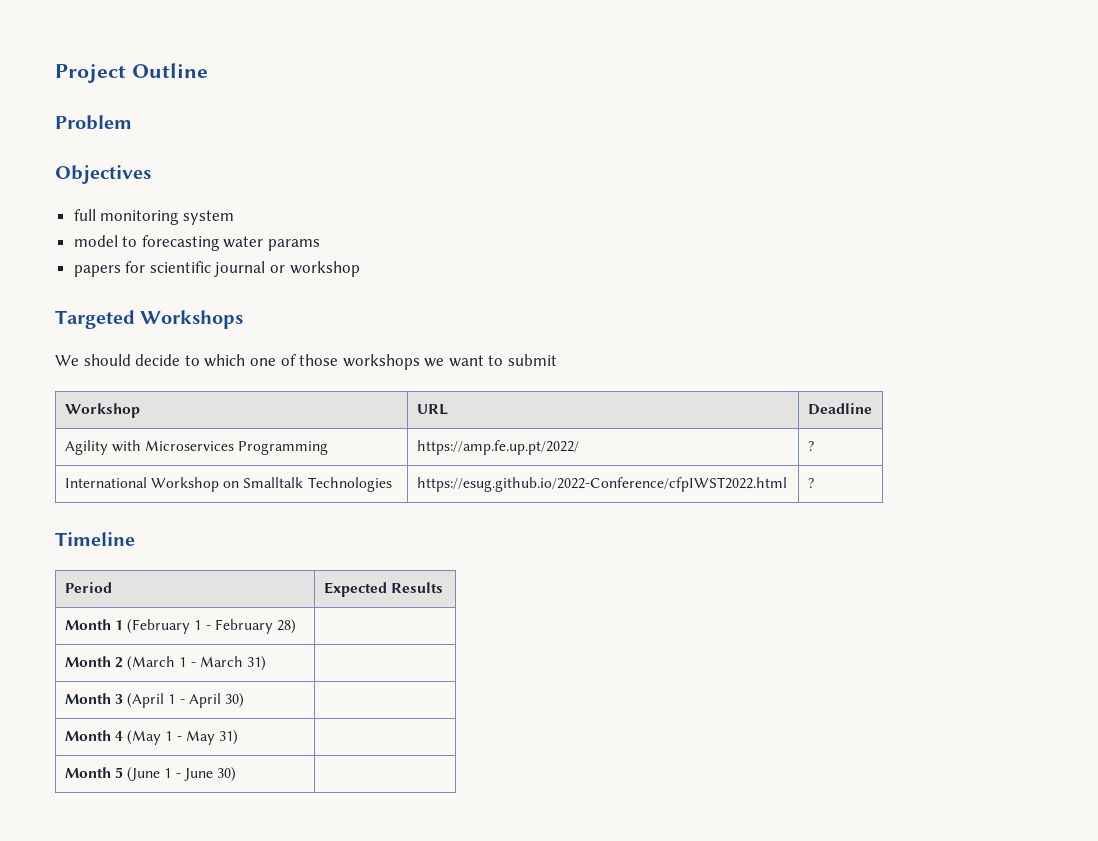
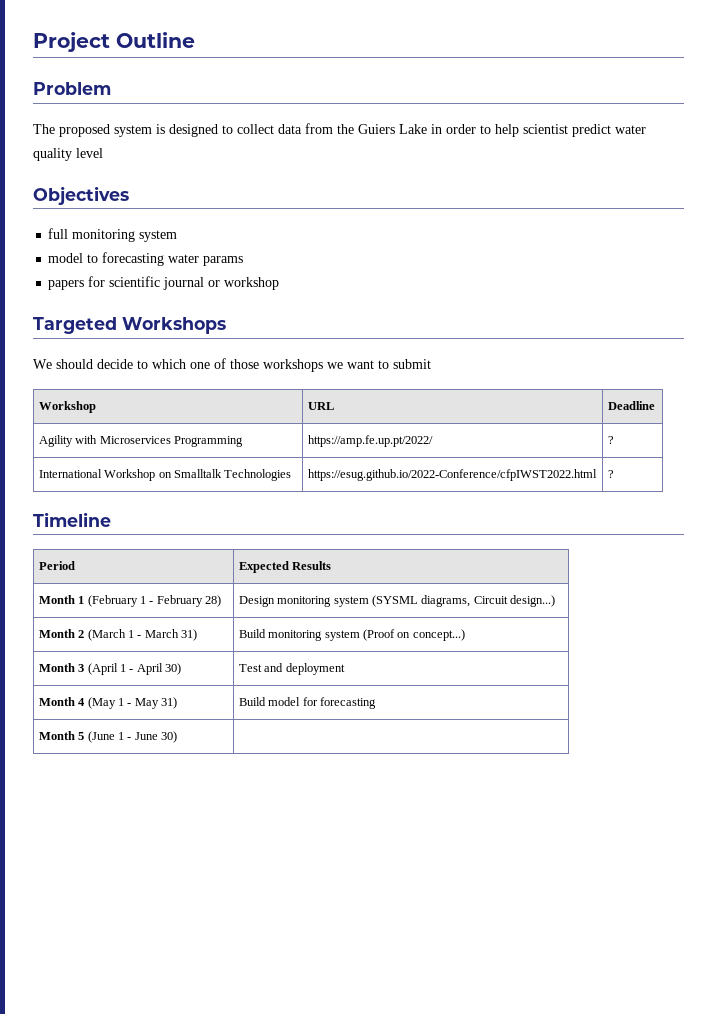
(132, 122) none -> [33,123,646,137] [33,148,103,161] // The proposed system is designed to collect data from the Guiers Lake in order to help scientist predict water quality level
(296, 626) none -> [238,595,556,607] Design monitoring system (SYSML diagrams, Circuit design...)
(266, 663) none -> [238,629,465,641] Build monitoring system (Proof on concept...)
(244, 700) none -> [238,663,345,675] Test and deployment
(238, 737) none -> [238,697,376,709] Build model for forecasting

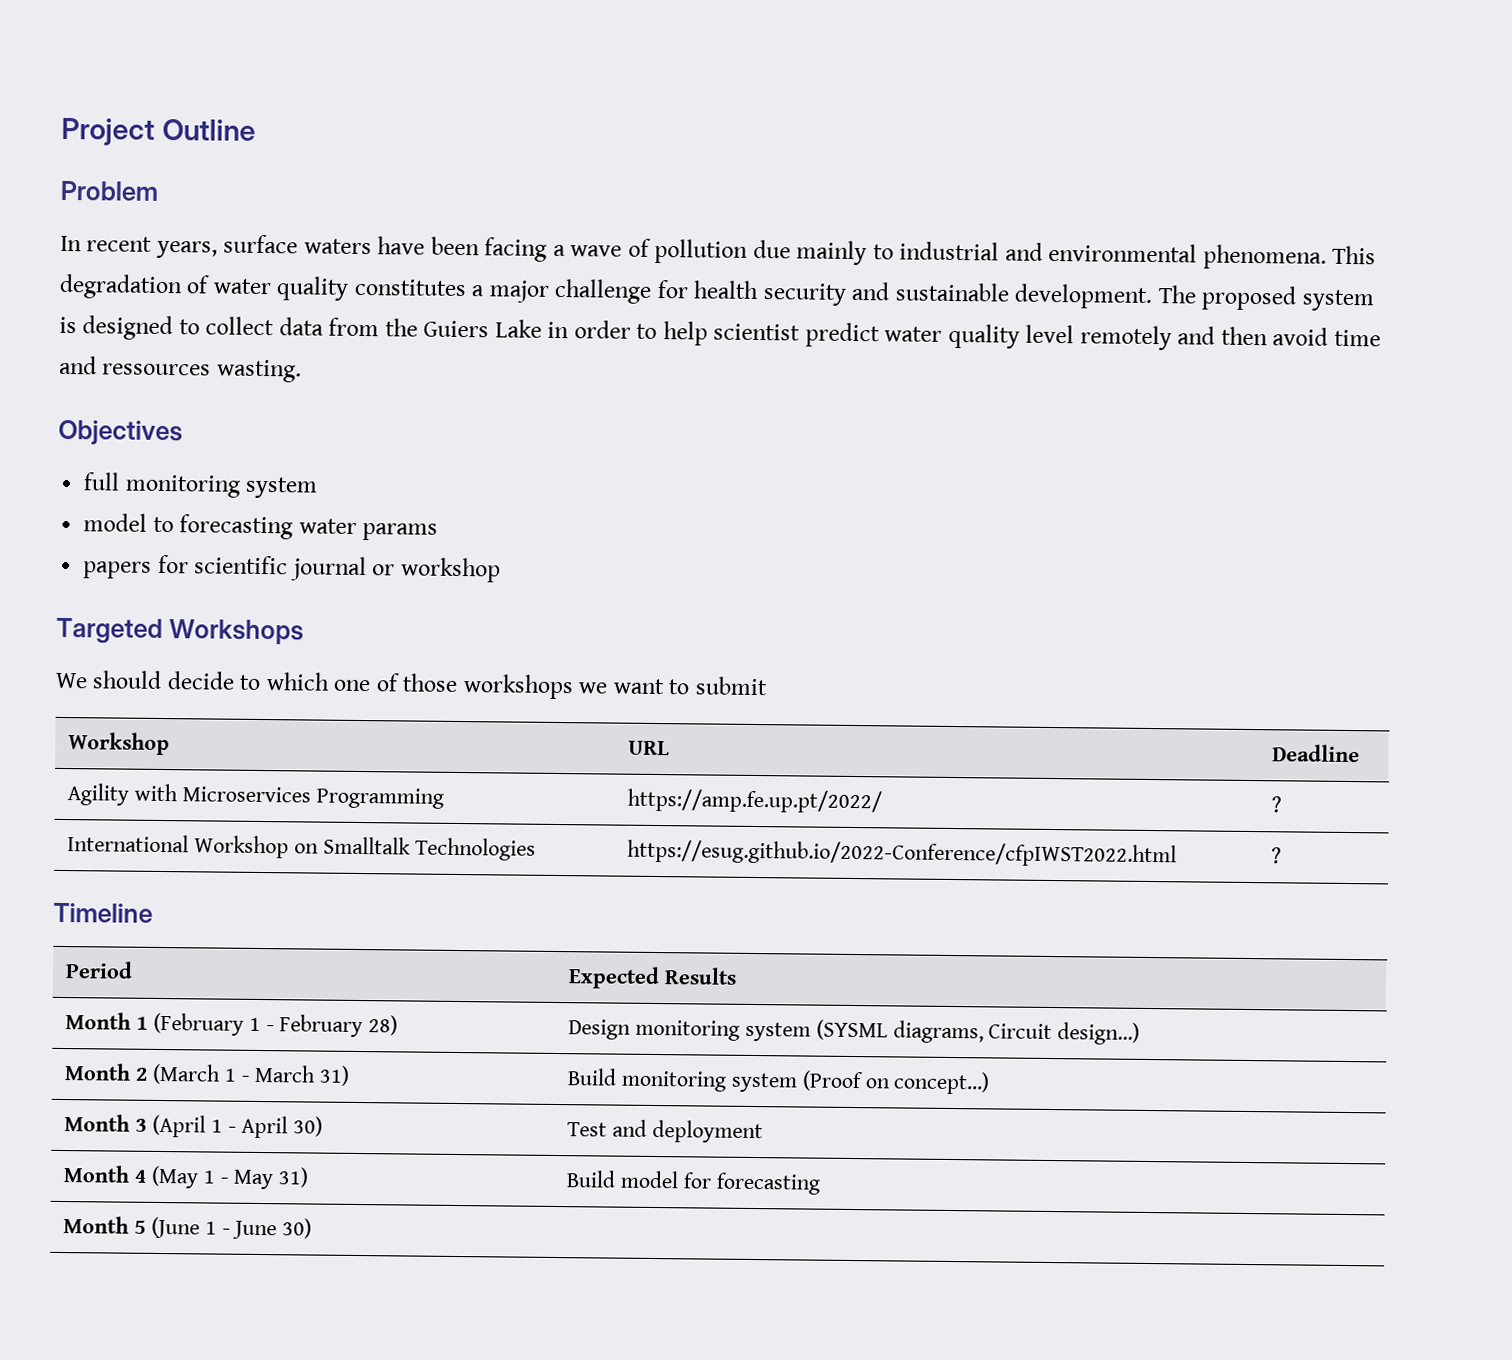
(111, 88) none -> [60,234,1377,270] [59,273,1154,309] In recent years, surface waters have been facing a wave of pollution due mainly to industrial and environmental phenomena. This degradation of water quality constitutes a major challenge for health security and sustainable development.
(103, 153) none -> [1079,325,1381,351] [59,355,302,383] remotely and then avoid time and ressources wasting.

